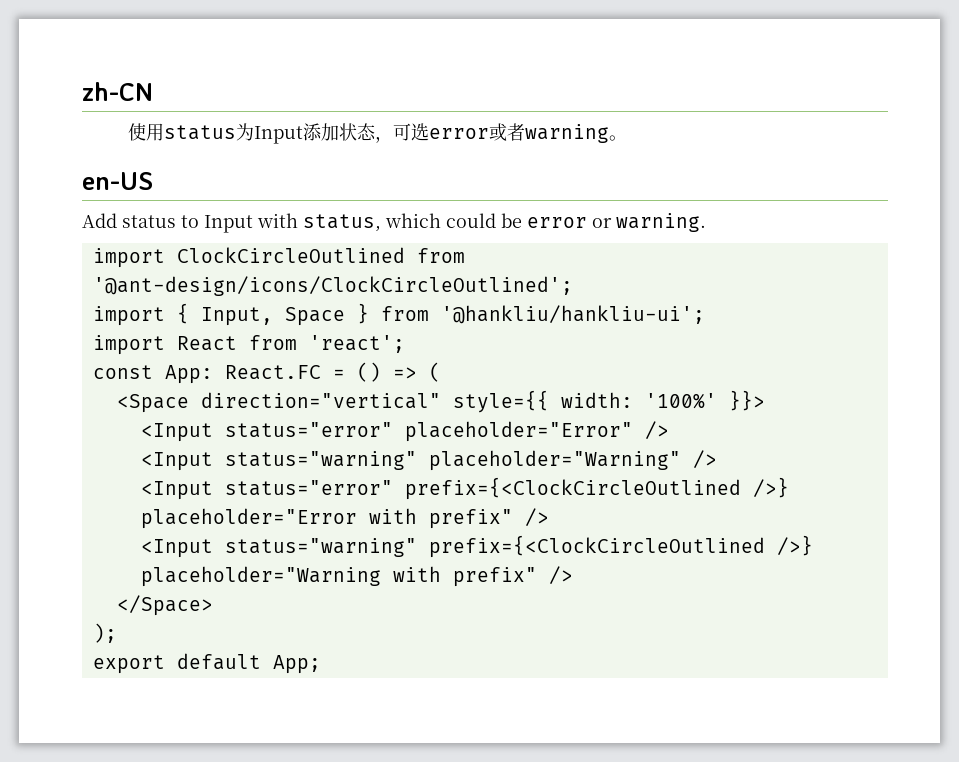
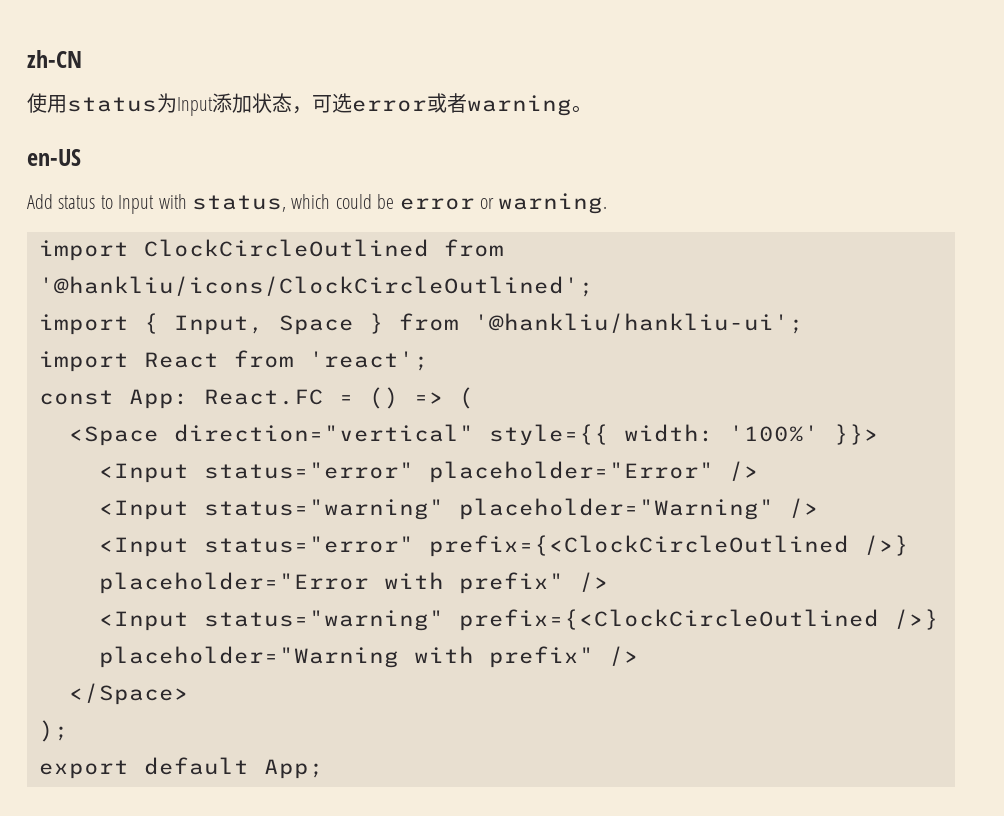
[92,276,573,296] '@ant-design/icons/ClockCircleOutlined'; -> [39,276,594,297] '@hankliu/icons/ClockCircleOutlined';

